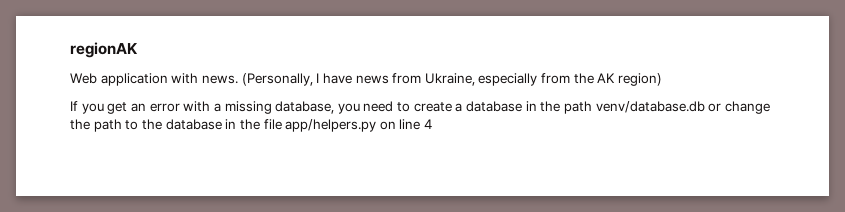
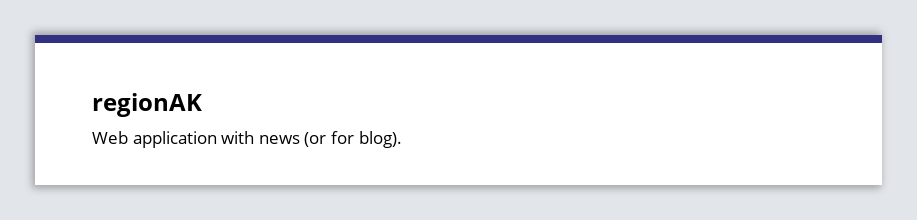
[201,73,663,86] [70,101,770,114] [70,119,433,132] news. (Personally, I have news from Ukraine, especially from the AK region) // If you get an error with a missing database, you need to create a database in the path venv/database.db or change the path to the database in the file app/helpers.py on line 4 -> [258,131,402,148] news (or for blog).

